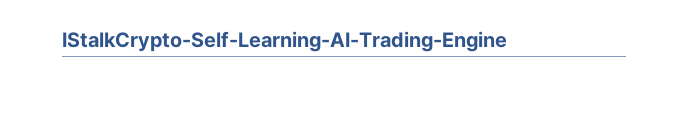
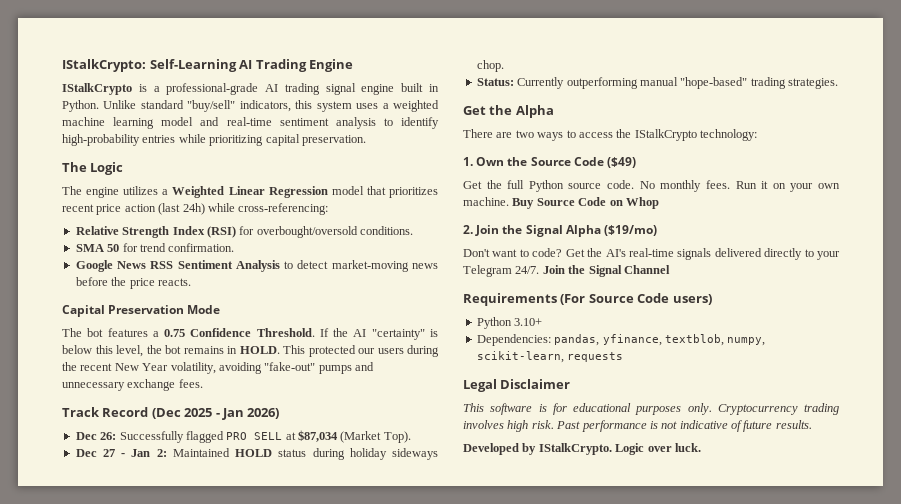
[62,31,507,52] IStalkCrypto-Self-Learning-AI-Trading-Engine -> [62,59,354,72] [62,83,439,95] [62,100,440,112] [62,117,439,129] [62,134,366,146] [62,162,124,175] [62,186,438,198] [62,203,329,215] [75,226,413,238] [75,243,235,252] [75,260,438,272] [75,277,191,289] [62,305,221,317] [62,328,438,340] [62,345,439,357] [62,362,374,374] [62,379,203,391] [62,407,280,420] [75,430,411,443] [75,448,438,460] [476,60,504,72] [476,77,838,89] [463,105,554,118] [463,129,757,141] [463,157,637,168] [463,180,841,192] [463,197,659,209] [463,225,658,237] [463,248,840,260] [463,265,670,277] [463,293,712,306] [476,317,543,329] [476,334,766,346] [476,351,624,363] [463,379,571,392] [463,403,839,415] [463,420,812,432] [463,443,701,455] IStalkCrypto: Self-Learning AI Trading Engine // IStalkCrypto is a professional-grade AI trading signal engine built in Python. Unlike standard "buy/sell" indicators, this system uses a weighted machine learning model and real-time sentiment analysis to identify high-probability entries while prioritizing capital preservation. // The Logic // The engine utilizes a Weighted Linear Regression model that prioritizes recent price action (last 24h) while cross-referencing: // Relative Strength Index (RSI) for overbought/oversold conditions. // SMA 50 for trend confirmation. // Google News RSS Sentiment Analysis to detect market-moving news before the price reacts. // Capital Preservation Mode // The bot features a 0.75 Confidence Threshold. If the AI "certainty" is below this level, the bot remains in HOLD. This protected our users during the recent New Year volatility, avoiding "fake-out" pumps and unnecessary exchange fees. // Track Record (Dec 2025 - Jan 2026) // Dec 26: Successfully flagged PRO SELL at $87,034 (Market Top). // Dec 27 - Jan 2: Maintained HOLD status during holiday sideways chop. // Status: Currently outperforming manual "hope-based" trading strategies. // Get the Alpha // There are two ways to access the IStalkCrypto technology: // 1. Own the Source Code ($49) // Get the full Python source code. No monthly fees. Run it on your own machine. Buy Source Code on Whop // 2. Join the Signal Alpha ($19/mo) // Don't want to code? Get the AI's real-time signals delivered directly to your Telegram 24/7. Join the Signal Channel // Requirements (For Source Code users) // Python 3.10+ // Dependencies: pandas, yfinance, textblob, numpy, scikit-learn, requests // Legal Disclaimer // This software is for educational purposes only. Cryptocurrency trading involves high risk. Past performance is not indicative of future results. // Developed by IStalkCrypto. Logic over luck.

